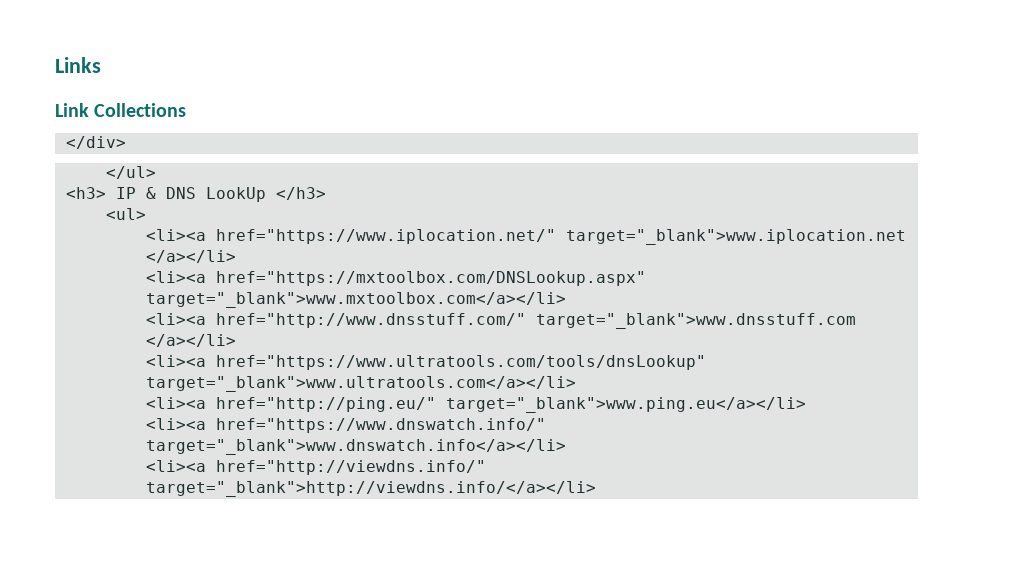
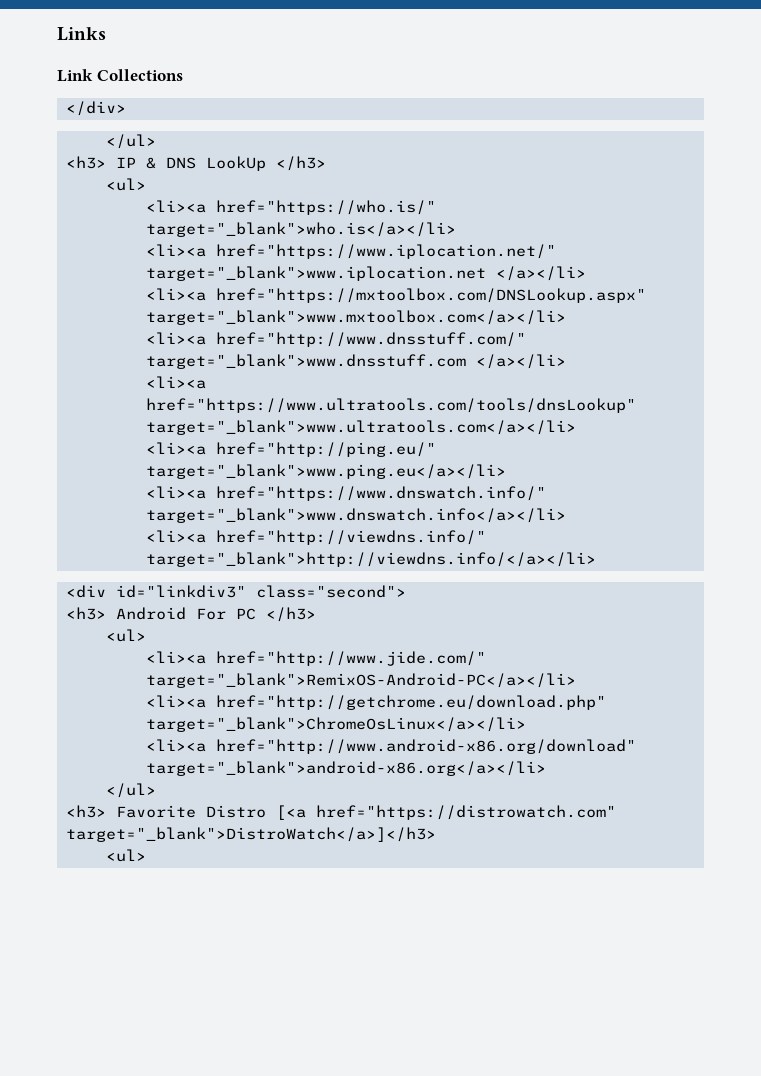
(146, 214) none -> [146,200,437,215] [146,222,457,237] // <li><a href="https://who.is/" target="_blank">who.is</a></li>
(596, 489) none -> [66,585,407,598] [66,607,317,622] [106,629,147,642] [146,651,487,666] [146,673,577,688] [146,695,607,710] [146,717,527,732] [146,739,637,754] [146,761,547,776] [106,783,157,798] [66,805,617,820] [66,827,437,842] [106,849,147,862] // <div id="linkdiv3" class="second"> // <h3> Android For PC </h3> // <ul> // <li><a href="http://www.jide.com/" target="_blank">RemixOS-Android-PC</a></li> // <li><a href="http://getchrome.eu/download.php" target="_blank">ChromeOsLinux</a></li> // <li><a href="http://www.android-x86.org/download" target="_blank">android-x86.org</a></li> // </ul> // <h3> Favorite Distro [<a href="https://distrowatch.com" target="_blank">DistroWatch</a>]</h3> // <ul>

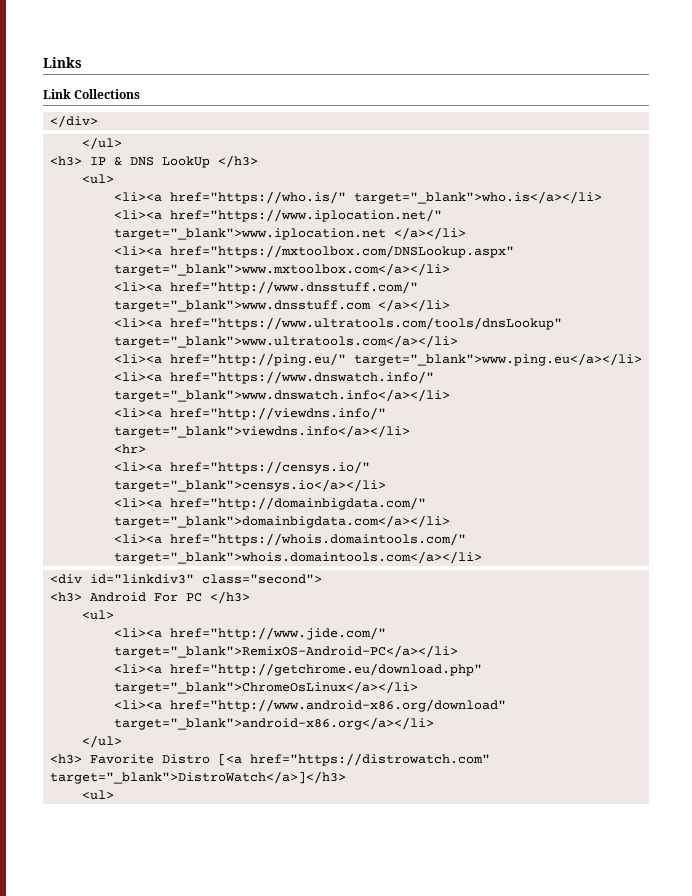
[146,552,597,567] target="_blank">http://viewdns.info/</a></li> -> [113,425,410,438] [113,444,146,453] [113,461,370,474] [113,479,386,492] [113,497,426,510] [113,515,450,528] [113,533,466,546] [113,551,482,564] target="_blank">viewdns.info</a></li> // <hr> // <li><a href="https://censys.io/" target="_blank">censys.io</a></li> // <li><a href="http://domainbigdata.com/" target="_blank">domainbigdata.com</a></li> // <li><a href="https://whois.domaintools.com/" target="_blank">whois.domaintools.com</a></li>

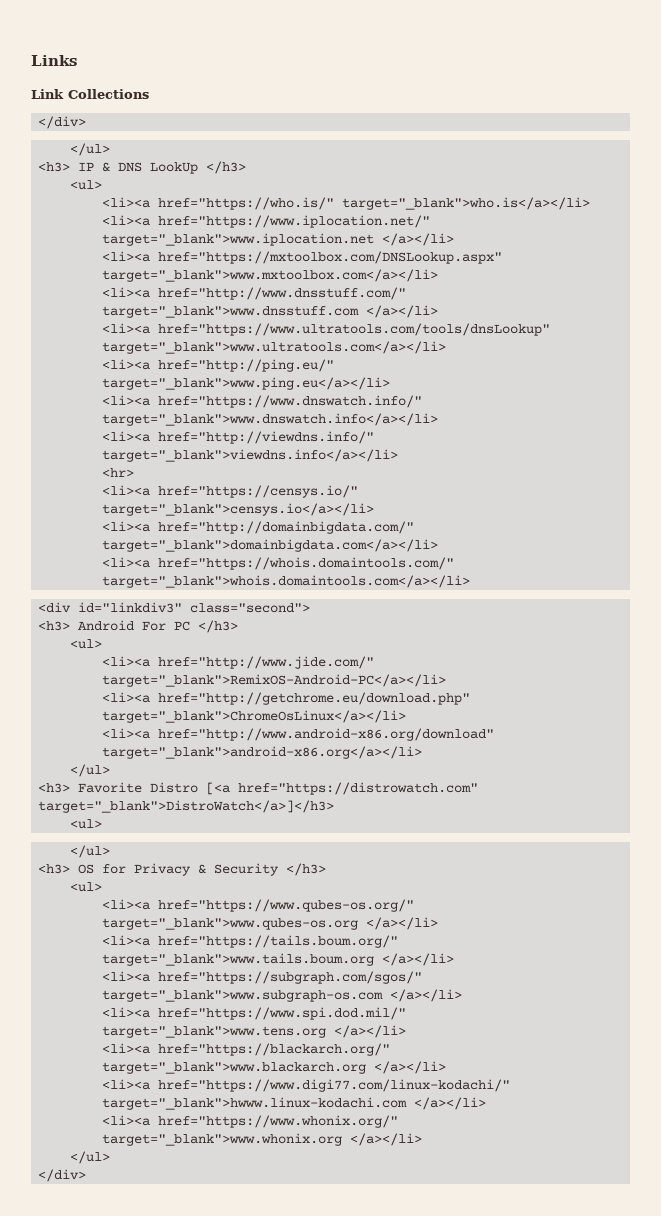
(114, 795) none -> [69,845,110,858] [37,863,326,876] [69,882,102,892] [101,899,414,912] [101,917,438,930] [101,935,398,948] [101,953,454,966] [101,971,422,984] [101,989,462,1002] [101,1007,406,1020] [101,1025,406,1038] [101,1043,390,1056] [101,1061,446,1074] [101,1079,510,1092] [101,1097,486,1110] [101,1115,398,1128] [101,1133,422,1146] [69,1151,110,1164] [37,1169,86,1182] // </ul> // <h3> OS for Privacy & Security </h3> // <ul> // <li><a href="https://www.qubes-os.org/" target="_blank">www.qubes-os.org </a></li> // <li><a href="https://tails.boum.org/" target="_blank">www.tails.boum.org </a></li> // <li><a href="https://subgraph.com/sgos/" target="_blank">www.subgraph-os.com </a></li> // <li><a href="https://www.spi.dod.mil/" target="_blank">www.tens.org </a></li> // <li><a href="https://blackarch.org/" target="_blank">www.blackarch.org </a></li> // <li><a href="https://www.digi77.com/linux-kodachi/" target="_blank">hwww.linux-kodachi.com </a></li> // <li><a href="https://www.whonix.org/" target="_blank">www.whonix.org </a></li> // </ul> // </div>

